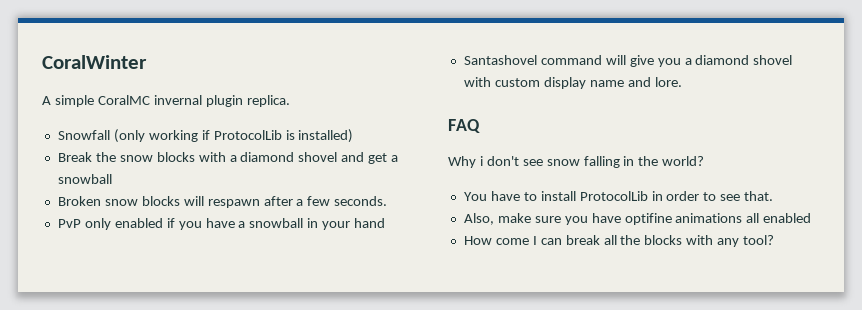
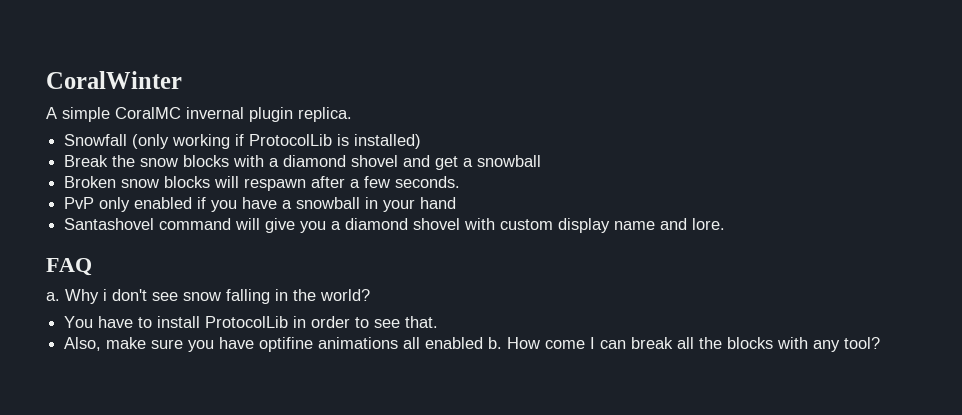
(480, 126) none -> [46,292,60,301] a.
(812, 218) // -> [488,337,503,349] b.

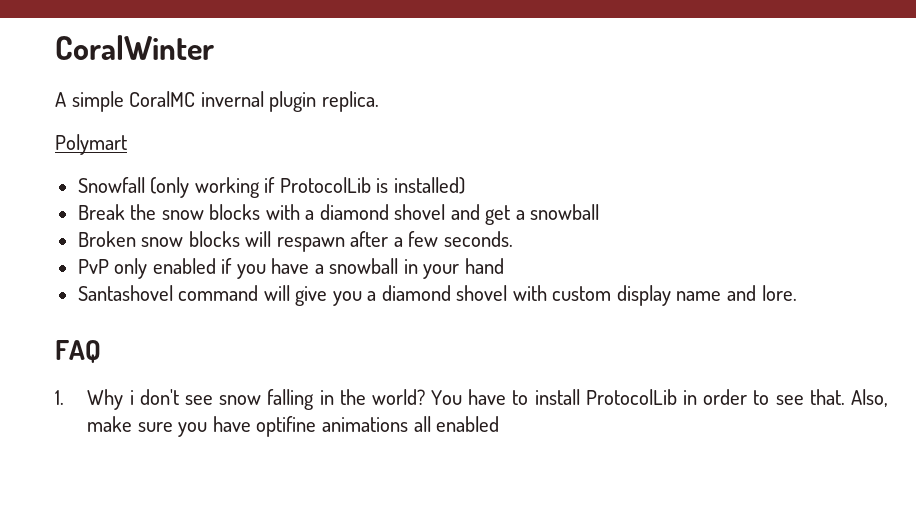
(352, 114) none -> [55,134,127,155] // Polymart
[46,292,60,301] a. -> [55,390,64,405] 1.
(370, 295) // -> (425, 397) none
(439, 322) // -> (845, 397) none
[488,337,881,352] b. How come I can break all the blocks with any tool? -> (500, 424) none

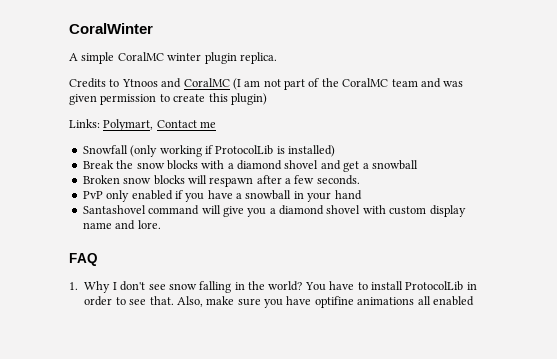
[200,91,264,107] invernal -> [167,53,202,61] winter
[55,134,127,155] Polymart -> [69,78,464,90] [69,93,267,105] [69,119,217,131] Credits to Ytnoos and CoralMC (I am not part of the CoralMC team and was given permission to create this plugin) // Links: Polymart, Contact me
[129,390,134,405] i -> [112,282,117,290] I

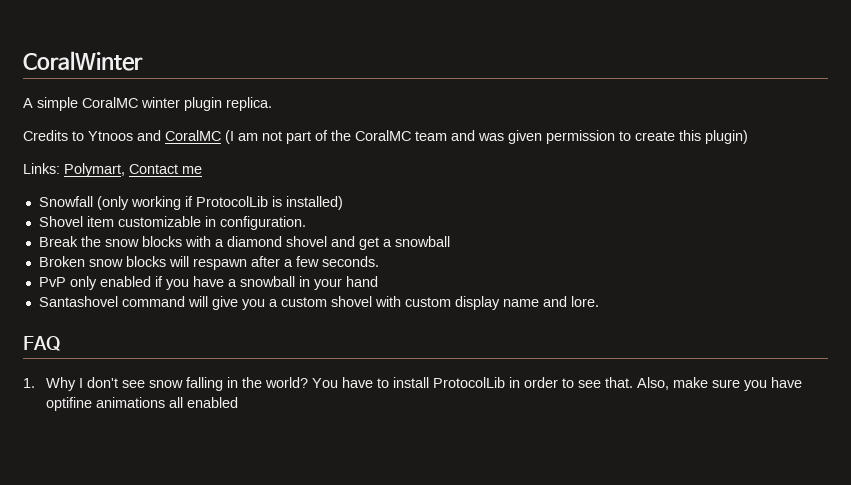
(335, 151) none -> [38,216,306,230] // Shovel item customizable in configuration.
[279,205,324,215] diamond -> [280,297,327,307] custom

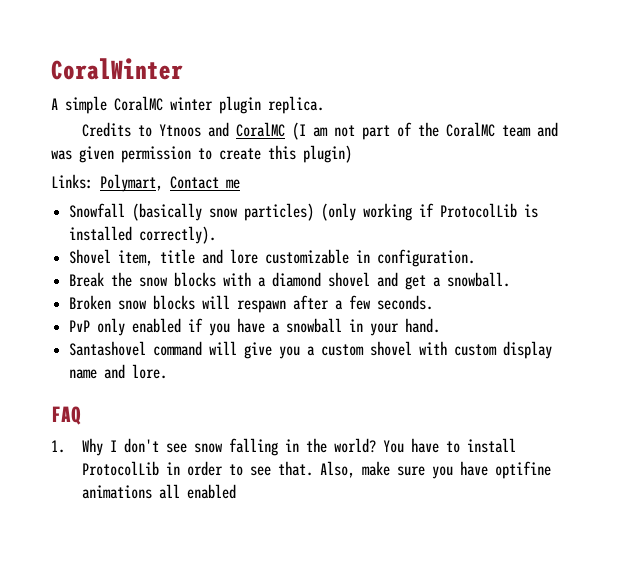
(93, 201) none -> [132,203,315,221] (basically snow particles)
[285,196,343,210] installed) -> [69,226,217,244] installed correctly).
[86,216,114,227] item -> [118,249,259,266] item, title and lore
[394,236,450,247] snowball -> [447,272,511,287] snowball.
[345,276,378,287] hand -> [405,318,441,333] hand.

